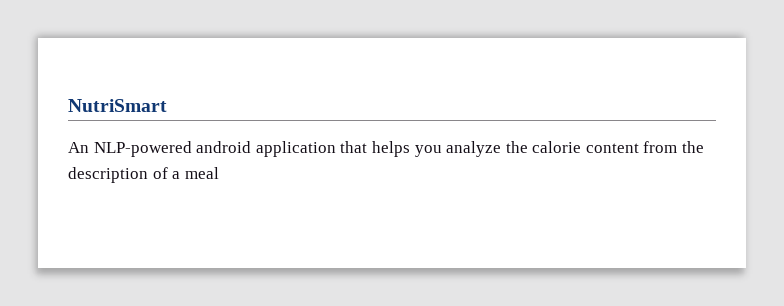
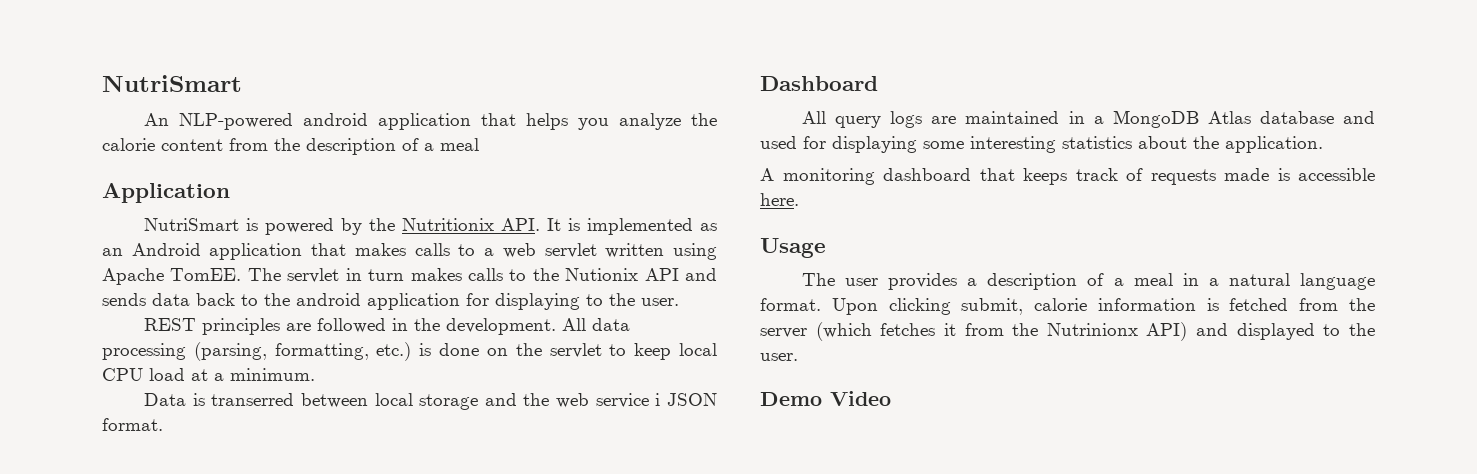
(219, 173) none -> [102,183,230,203] [143,218,717,235] [102,243,718,260] [102,268,717,285] [102,293,679,310] [143,318,630,335] [102,342,717,361] [102,368,315,381] [143,393,717,410] [102,418,163,431] [760,76,878,91] [801,110,1375,128] [760,136,1323,153] [760,168,1375,185] [760,193,799,206] [760,238,826,258] [801,273,1375,290] [760,298,1375,315] [760,322,1375,341] [760,353,798,361] [760,391,891,406] // Application // NutriSmart is powered by the Nutritionix API. It is implemented as an Android application that makes calls to a web servlet written using Apache TomEE. The servlet in turn makes calls to the Nutionix API and sends data back to the android application for displaying to the user. // REST principles are followed in the development. All data processing (parsing, formatting, etc.) is done on the servlet to keep local CPU load at a minimum. // Data is transerred between local storage and the web service i JSON format. // Dashboard // All query logs are maintained in a MongoDB Atlas database and used for displaying some interesting statistics about the application. // A monitoring dashboard that keeps track of requests made is accessible here. // Usage // The user provides a description of a meal in a natural language format. Upon clicking submit, calorie information is fetched from the server (which fetches it from the Nutrinionx API) and displayed to the user. // Demo Video

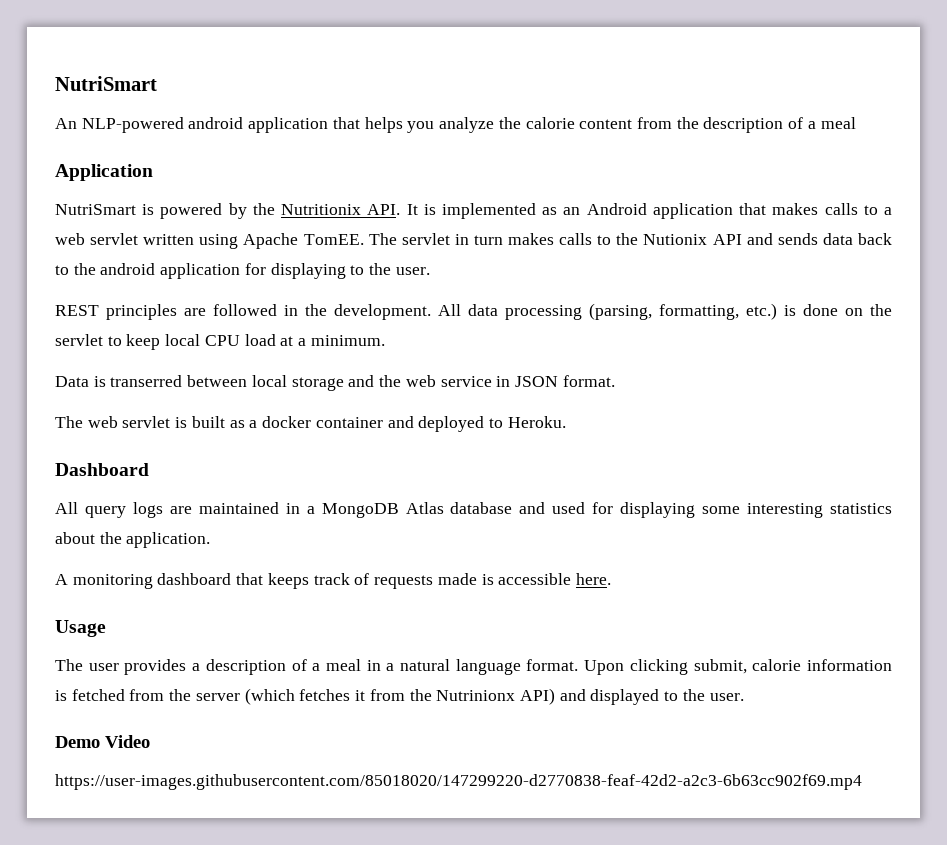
[655,393,661,406] i -> [496,376,511,387] in
(163, 424) none -> [55,416,566,432] // The web servlet is built as a docker container and deployed to Heroku.
(891, 398) none -> [55,774,862,790] // https://user-images.githubusercontent.com/85018020/147299220-d2770838-feaf-42d2-a2c3-6b63cc902f69.mp4

